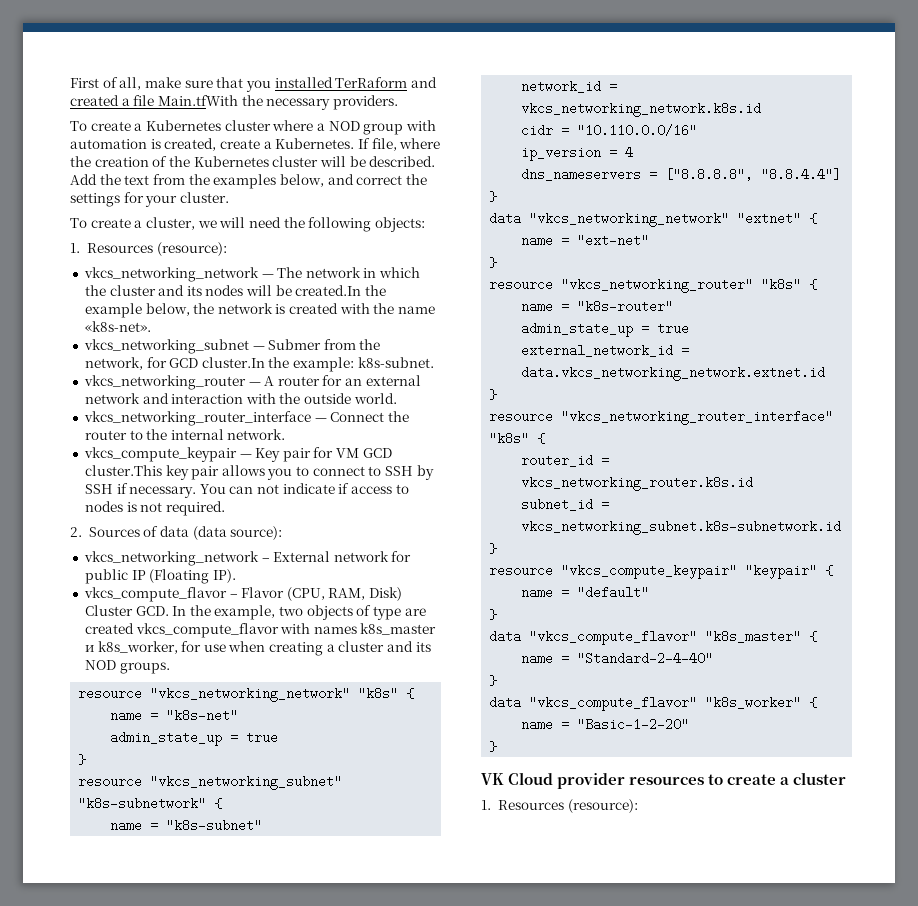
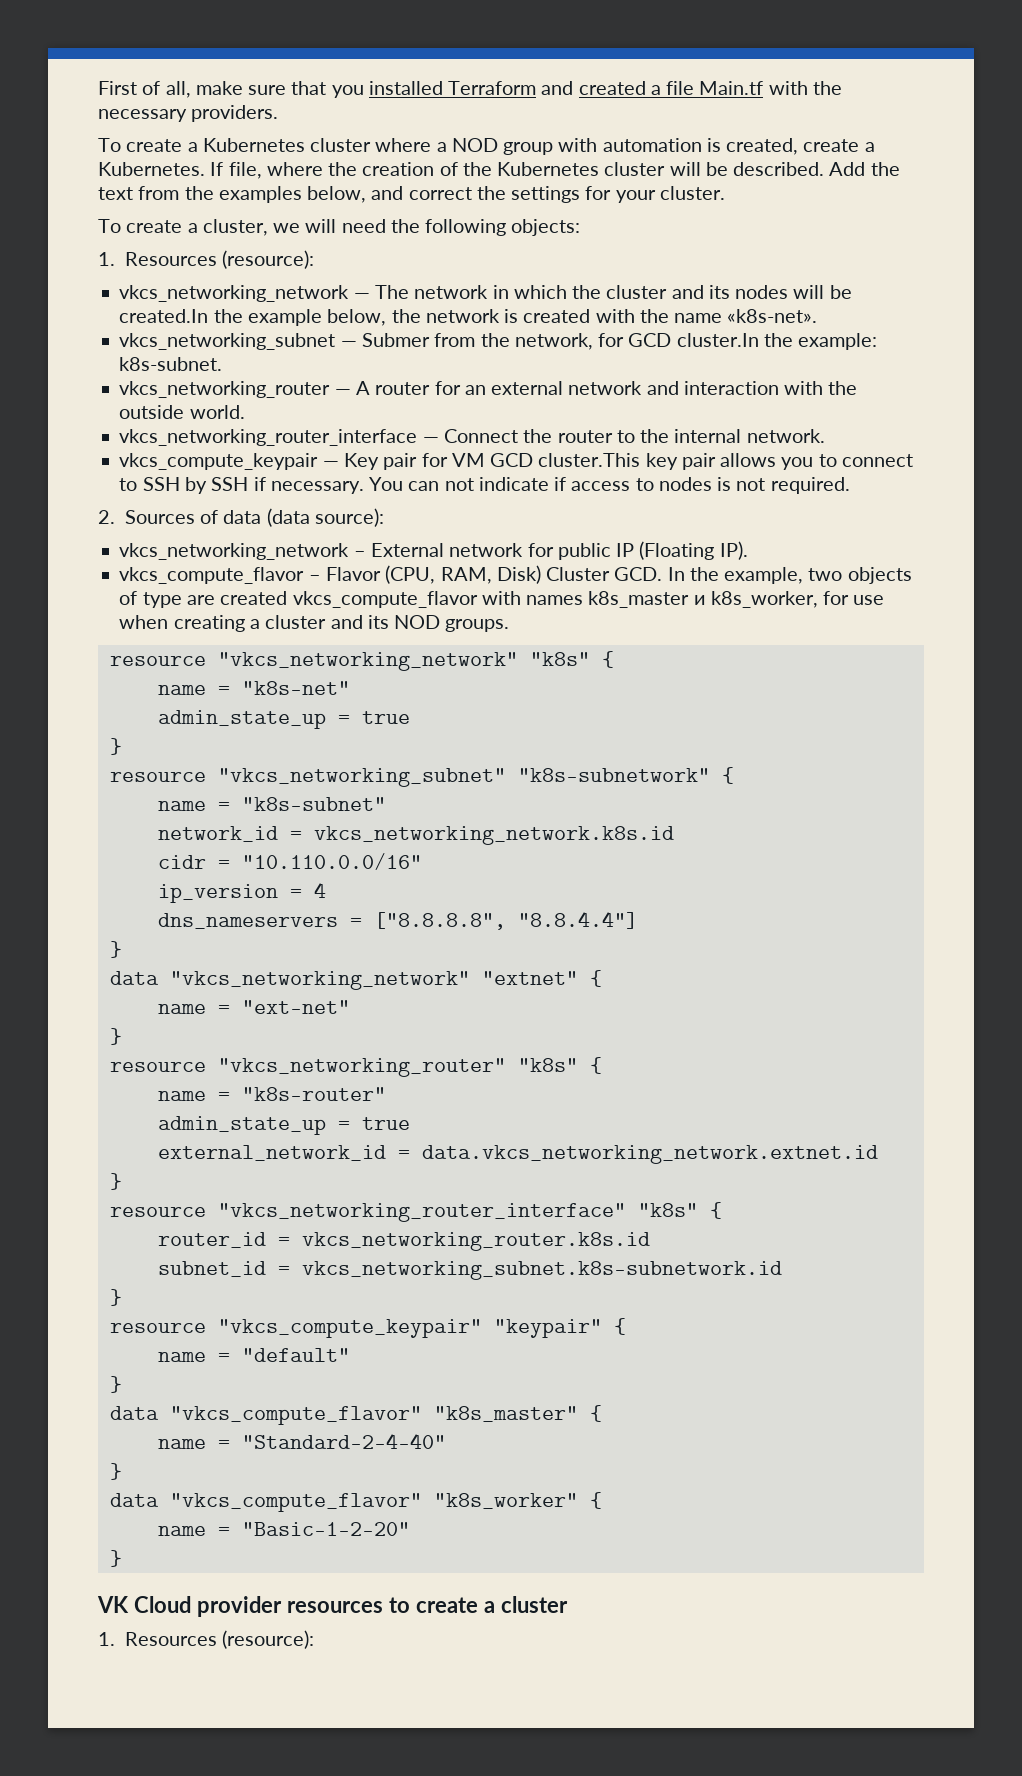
[335,77,408,88] TerRaform -> [448,81,537,95] Terraform
[157,95,238,106] Main.tfWith -> [699,81,808,95] Main.tf with

